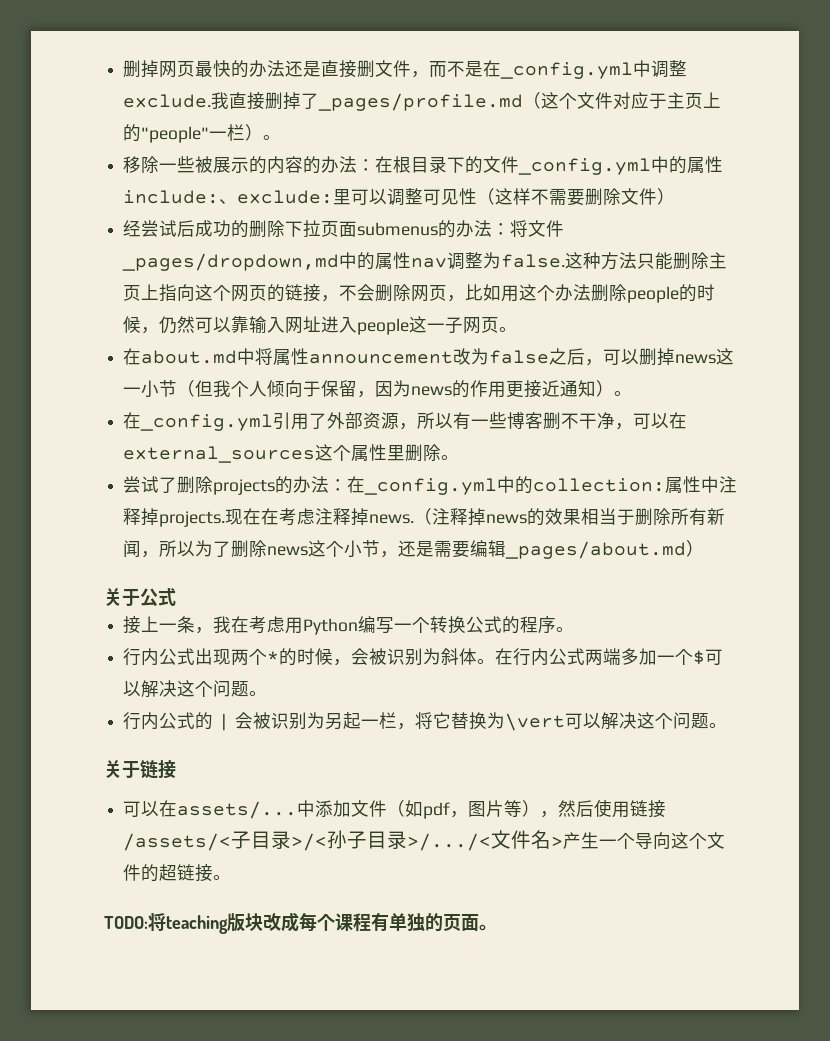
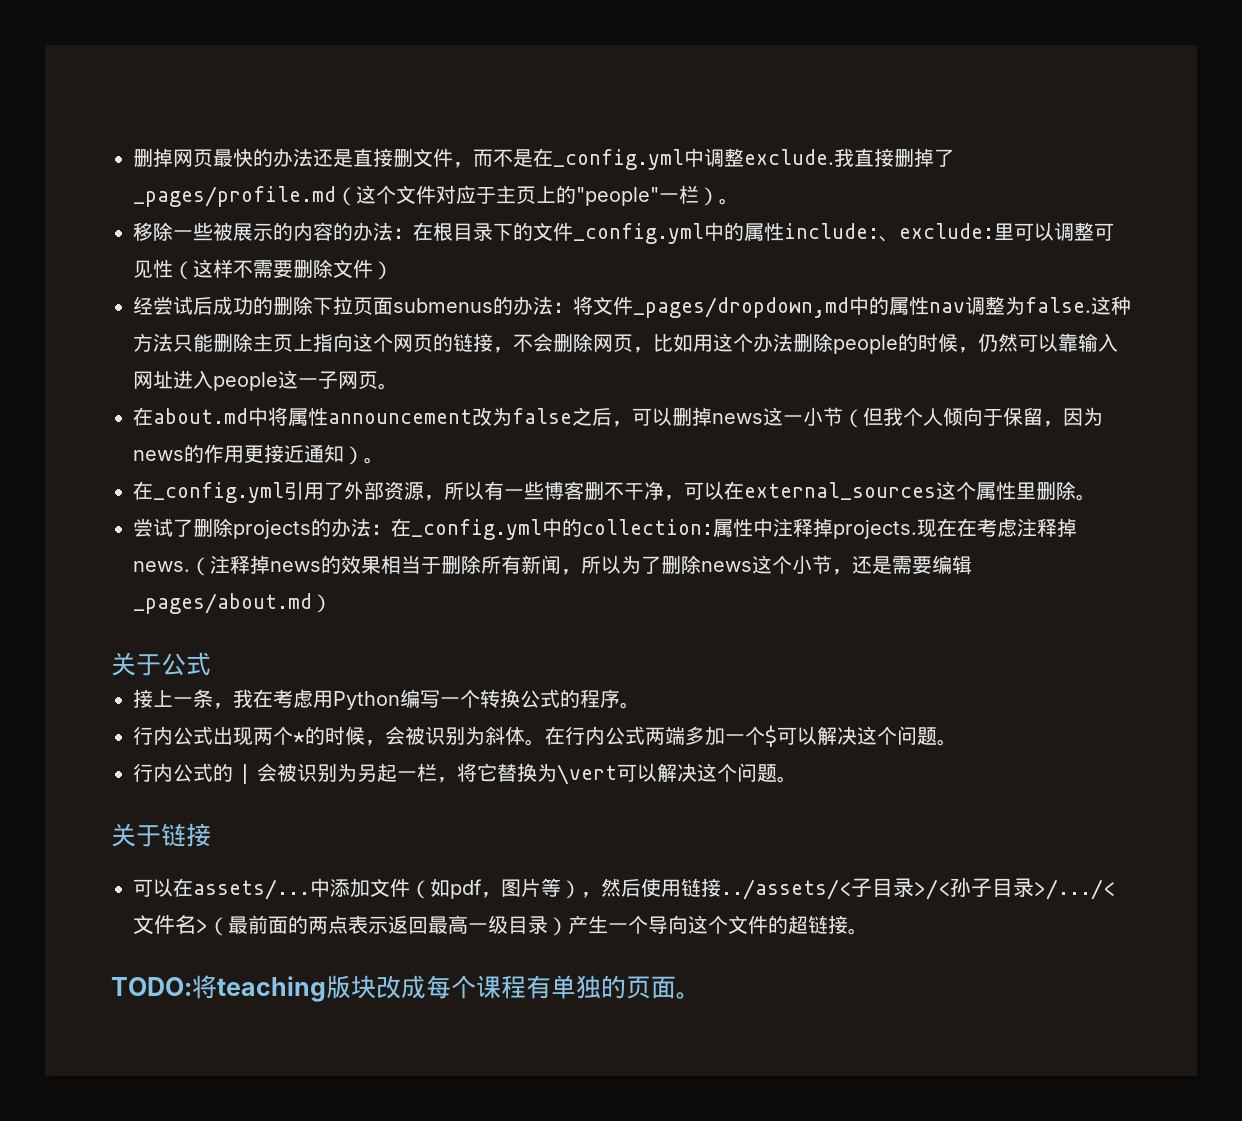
[123,833,232,851] /assets/< -> [721,879,851,900] ../assets/<
(564, 841) none -> [208,915,568,936] （最前面的两点表示返回最高一级目录）

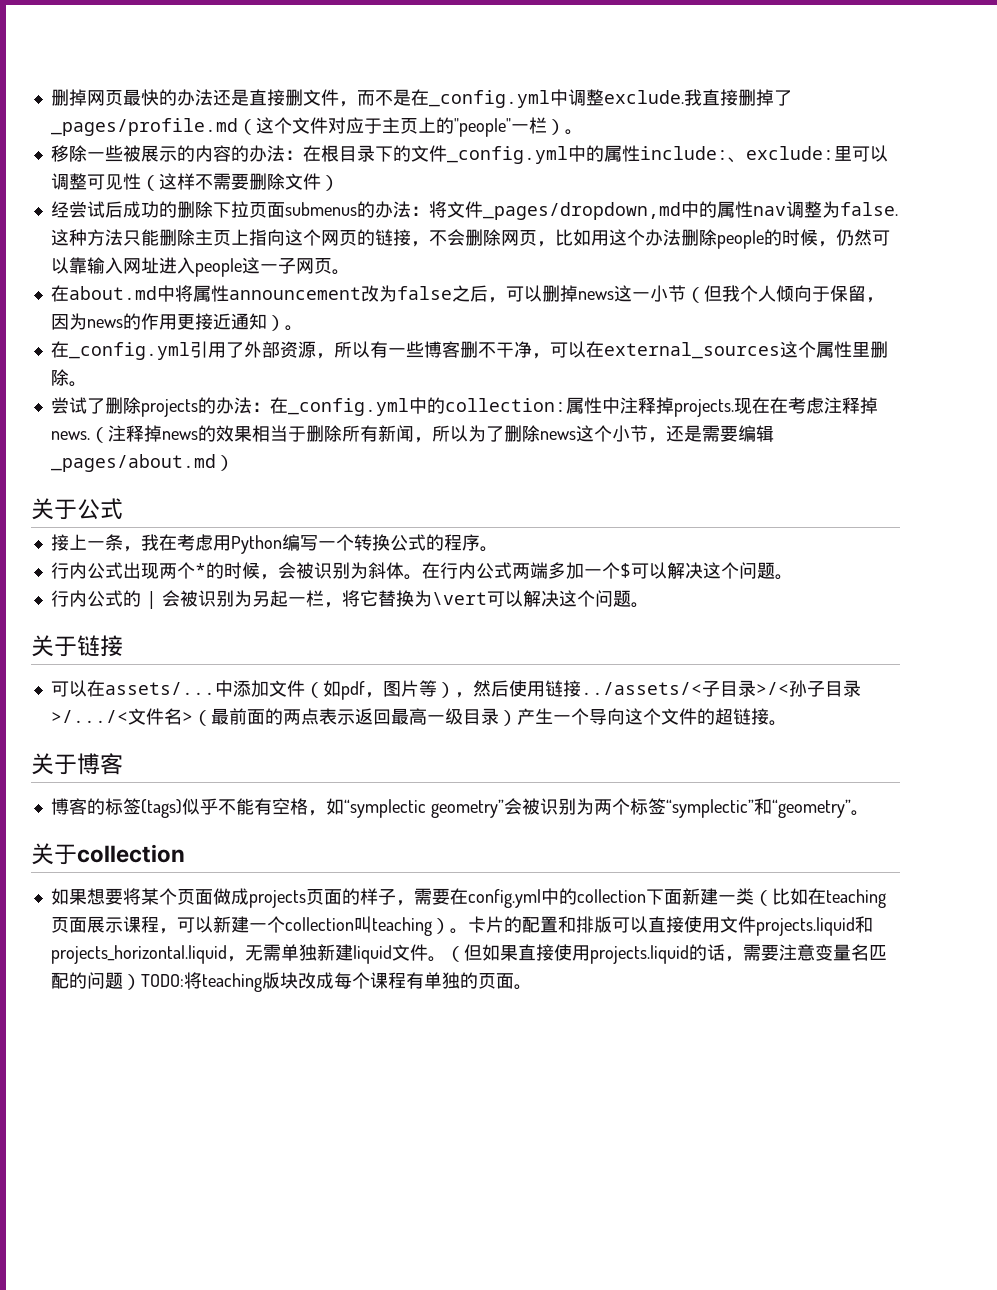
(868, 931) none -> [31,753,123,775] [50,798,869,818] [31,843,185,865] [50,888,886,908] [50,916,873,936] [50,944,887,964] [50,972,141,990] 关于博客 // 博客的标签(tags)似乎不能有空格，如“symplectic geometry”会被识别为两个标签“symplectic”和“geometry”。 // 关于collection // 如果想要将某个页面做成projects页面的样子，需要在config.yml中的collection下面新建一类（比如在teaching页面展示课程，可以新建一个collection叫teaching）。卡片的配置和排版可以直接使用文件projects.liquid和projects_horizontal.liquid，无需单独新建liquid文件。（但如果直接使用projects.liquid的话，需要注意变量名匹配的问题）

